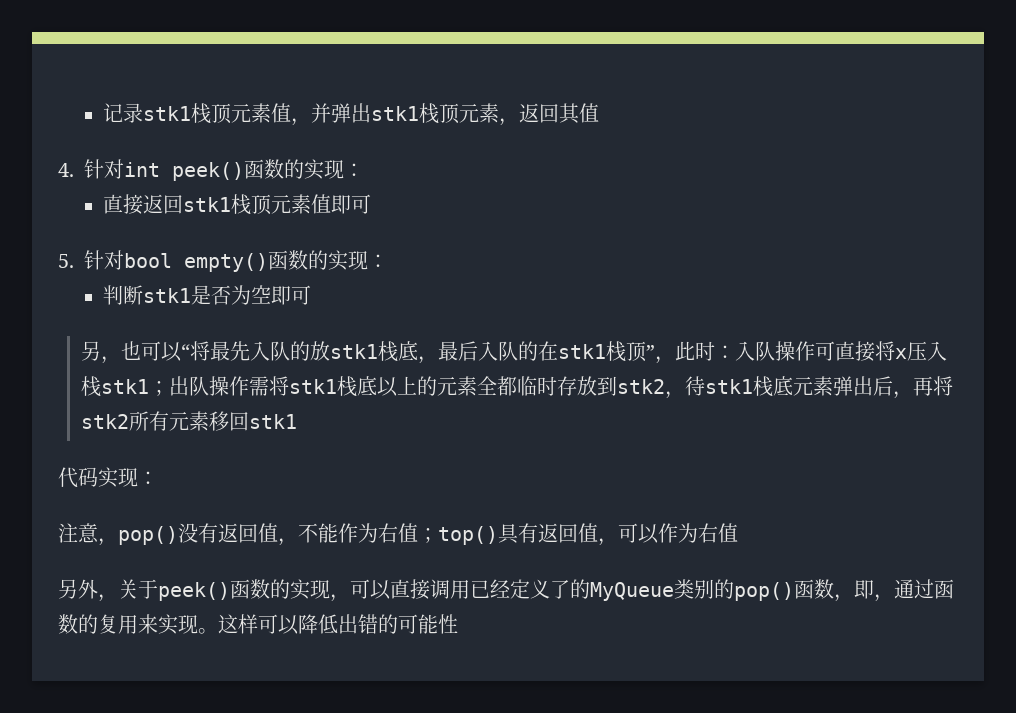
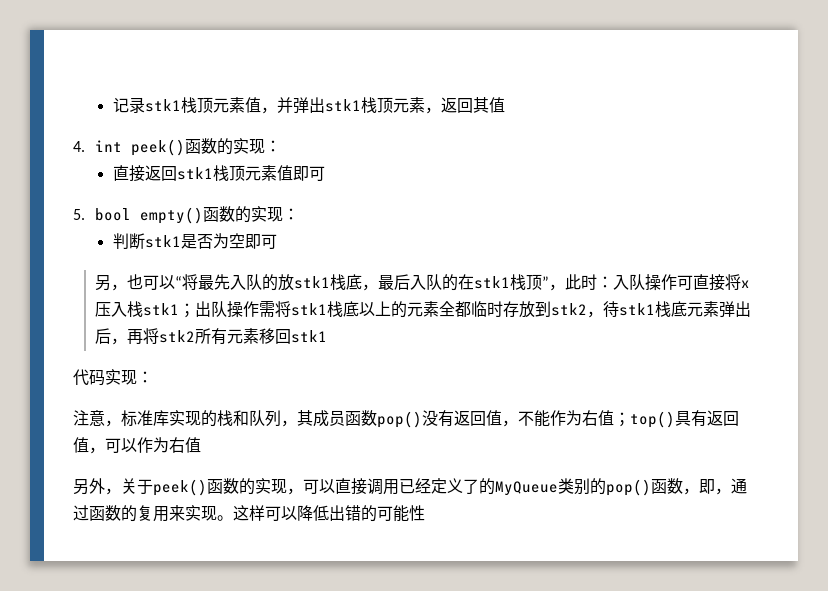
[84,159,124,179] 针对 -> (85, 146) none
[84,250,124,270] 针对 -> (85, 214) none
(118, 542) none -> [121,410,377,427] 标准库实现的栈和队列，其成员函数

